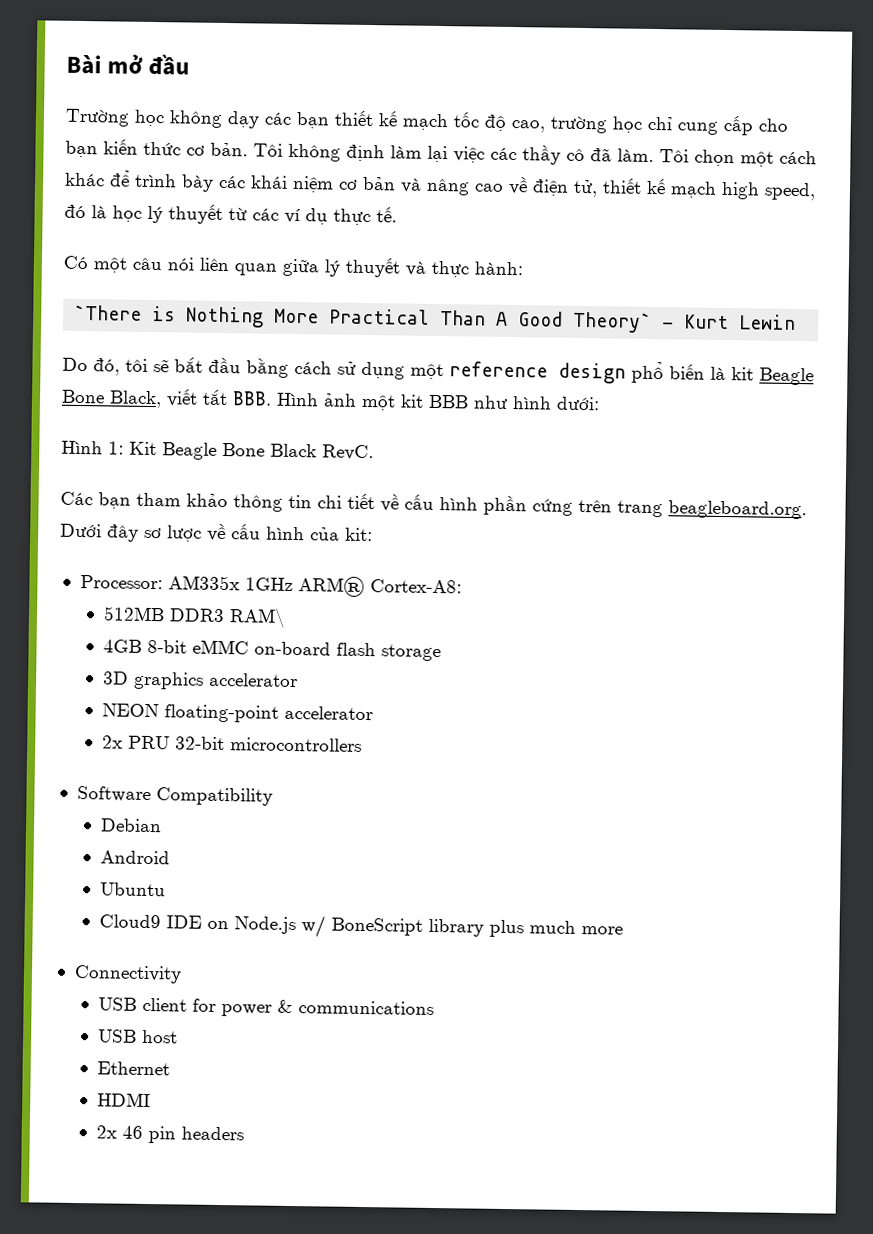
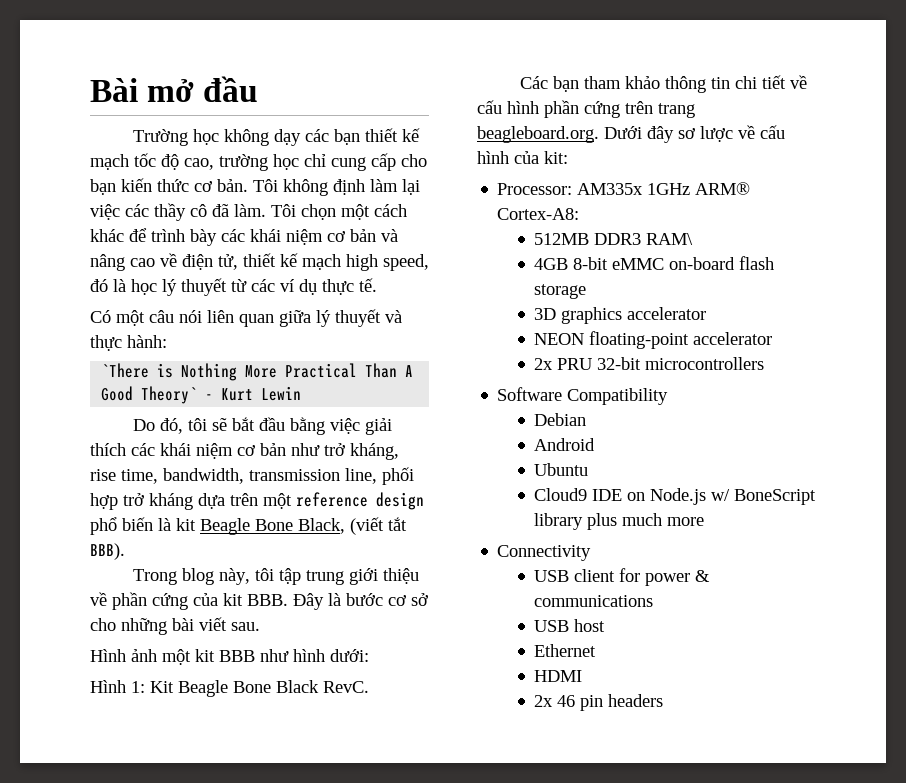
[294,360,405,380] cách sử dụng -> [329,418,392,435] [90,443,399,460] [90,467,414,485] [90,493,258,510] việc giải thích các khái niệm cơ bản như trở kháng, rise time, bandwidth, transmission line, phối hợp trở kháng dựa trên
[166,388,272,407] viết tắt BBB. -> [350,517,407,535] [90,543,125,560] [132,568,419,585] [90,592,428,610] [90,617,260,635] (viết tắt BBB). // Trong blog này, tôi tập trung giới thiệu về phần cứng của kit BBB. Đây là bước cơ sở cho những bài viết sau. //

